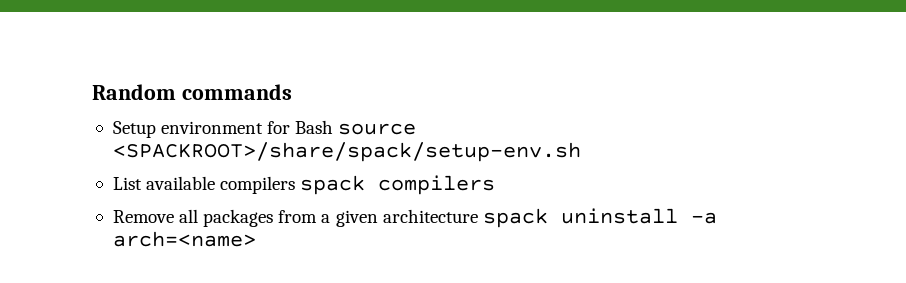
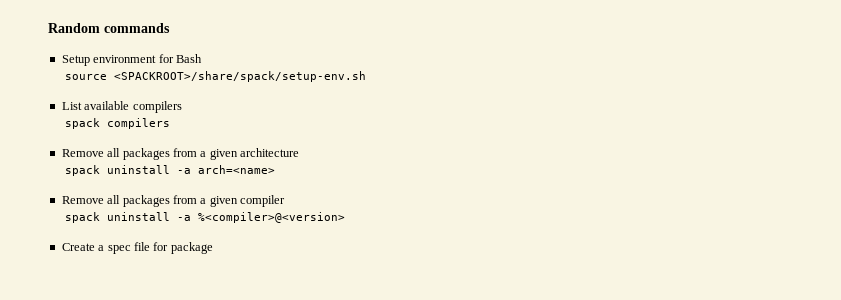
(334, 127) none -> (202, 58) //
(296, 185) none -> (182, 107) //
(478, 216) none -> (299, 152) //
(256, 239) none -> [61,195,285,207] [65,212,346,223] [61,242,213,254] // Remove all packages from a given compiler // spack uninstall -a %<compiler>@<version> // Create a spec file for package

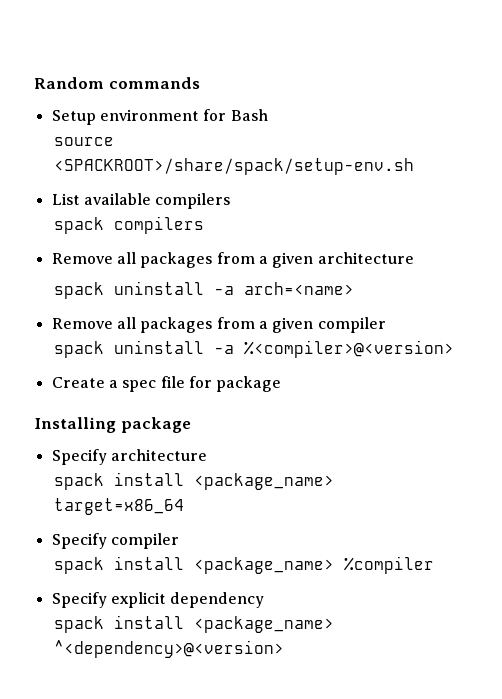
(213, 248) none -> [34,417,191,433] [51,449,207,465] [54,472,335,490] [54,498,185,515] [51,533,179,549] [54,556,435,574] [51,592,265,608] [54,615,335,633] [54,640,285,658] // Installing package // Specify architecture // spack install <package_name> target=x86_64 // Specify compiler // spack install <package_name> %compiler // Specify explicit dependency // spack install <package_name> ^<dependency>@<version>

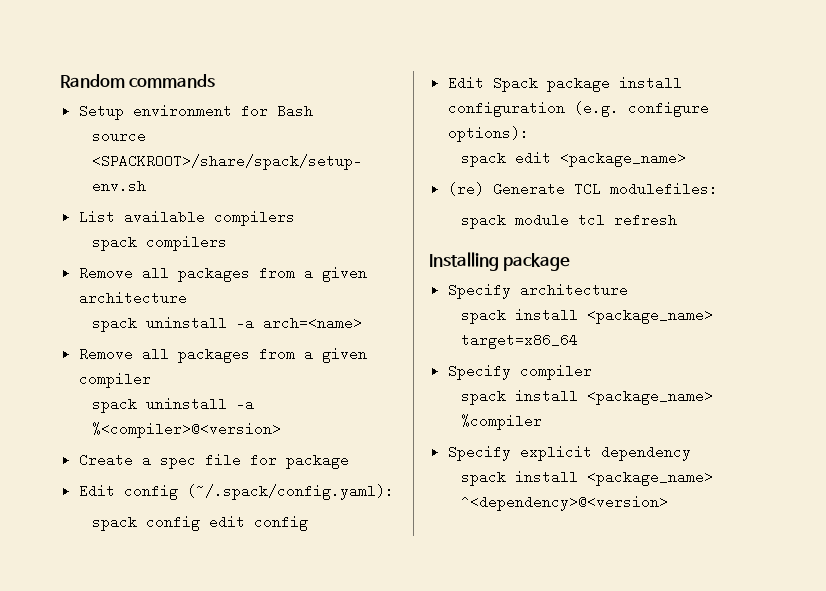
(282, 384) none -> [78,484,394,500] [92,515,309,531] [447,76,682,92] [447,101,709,117] [447,126,529,142] [461,151,687,167] [447,182,718,196] [461,213,678,229] // Edit config (~/.spack/config.yaml): // spack config edit config // Edit Spack package install configuration (e.g. configure options): // spack edit <package_name> // (re) Generate TCL modulefiles: // spack module tcl refresh

